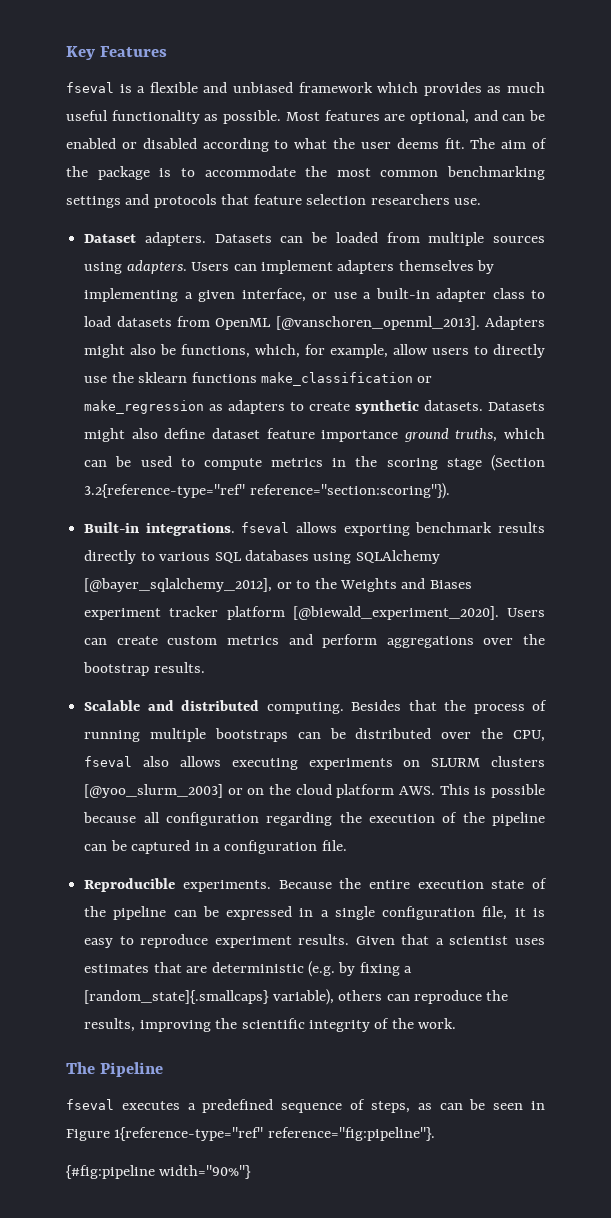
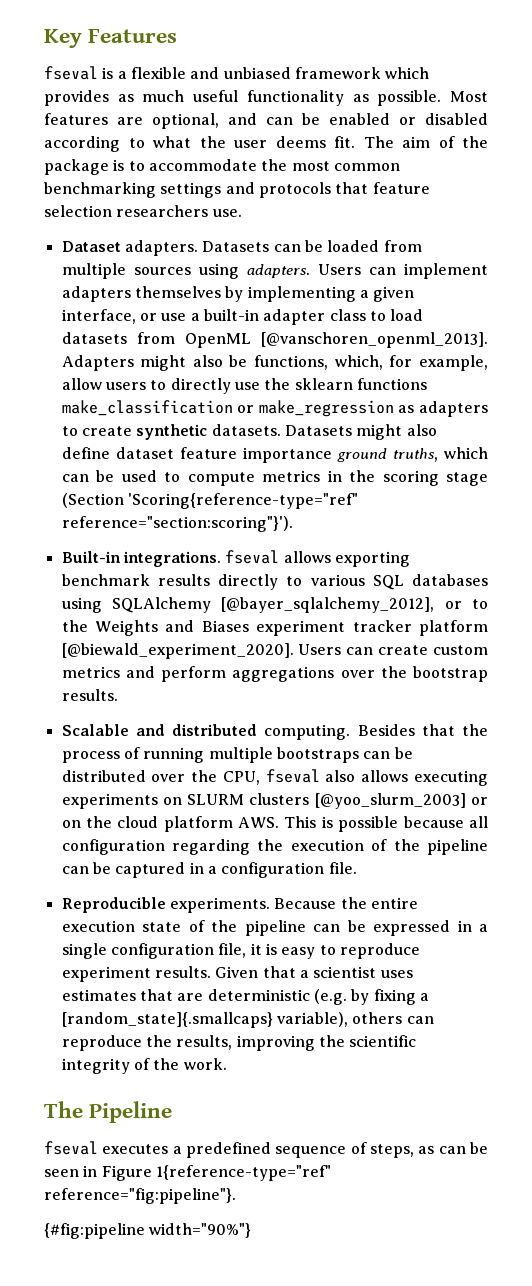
[84,483,450,499] 3.2{reference-type="ref" reference="section:scoring"}). -> [127,493,358,509] [61,516,293,532] 'Scoring{reference-type="ref" reference="section:scoring"}').

